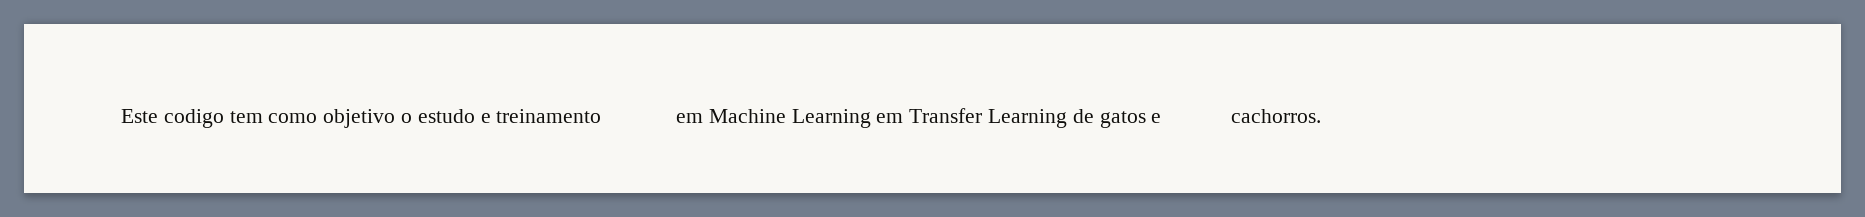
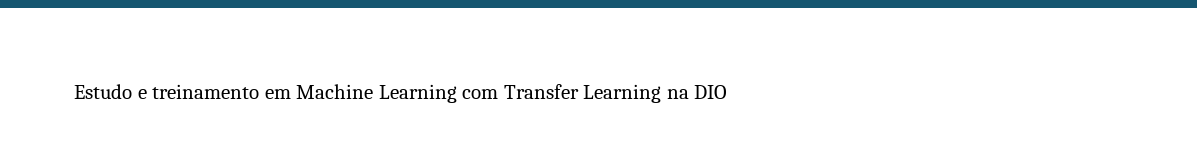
[121,109,475,128] Este codigo tem como objetivo o estudo -> [74,84,132,99] Estudo
[876,113,904,123] em -> [462,89,499,99] com
[1072,109,1321,128] de gatos e cachorros. -> [666,85,728,99] na DIO

